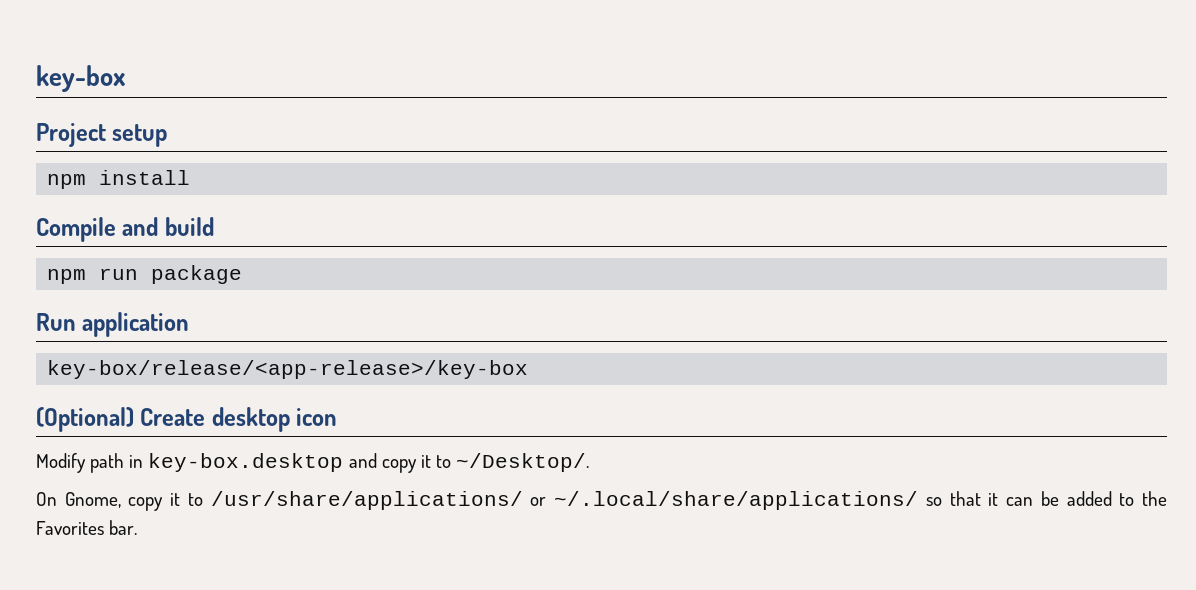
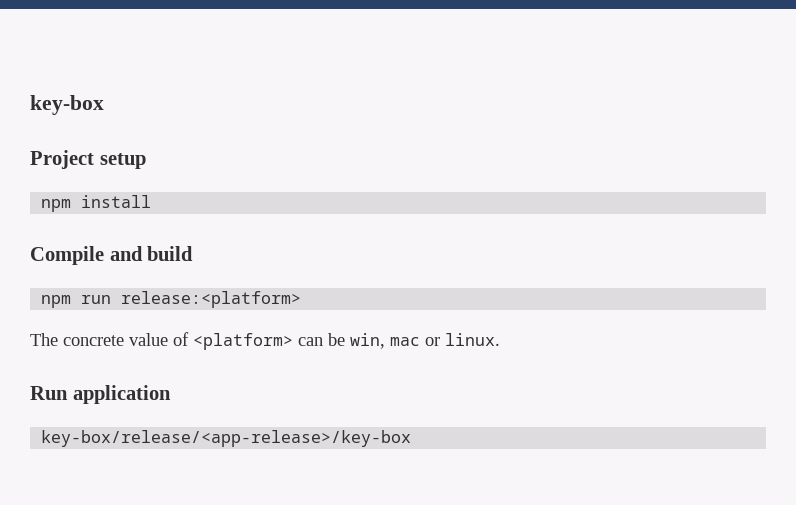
[151,265,243,284] [36,312,190,337] [47,360,529,379] [36,407,338,432] [36,453,590,473] [36,491,1167,511] [36,520,138,535] package // Run application // key-box/release/<app-release>/key-box // (Optional) Create desktop icon // Modify path in key-box.desktop and copy it to ~/Desktop/. // On Gnome, copy it to /usr/share/applications/ or ~/.local/share/applications/ so that it can be added to the Favorites bar. -> [121,291,302,308] [30,332,500,350] [30,385,171,404] [41,430,412,447] release:<platform> // The concrete value of <platform> can be win, mac or linux. // Run application // key-box/release/<app-release>/key-box

